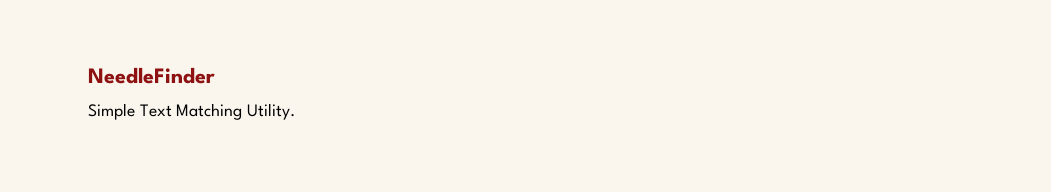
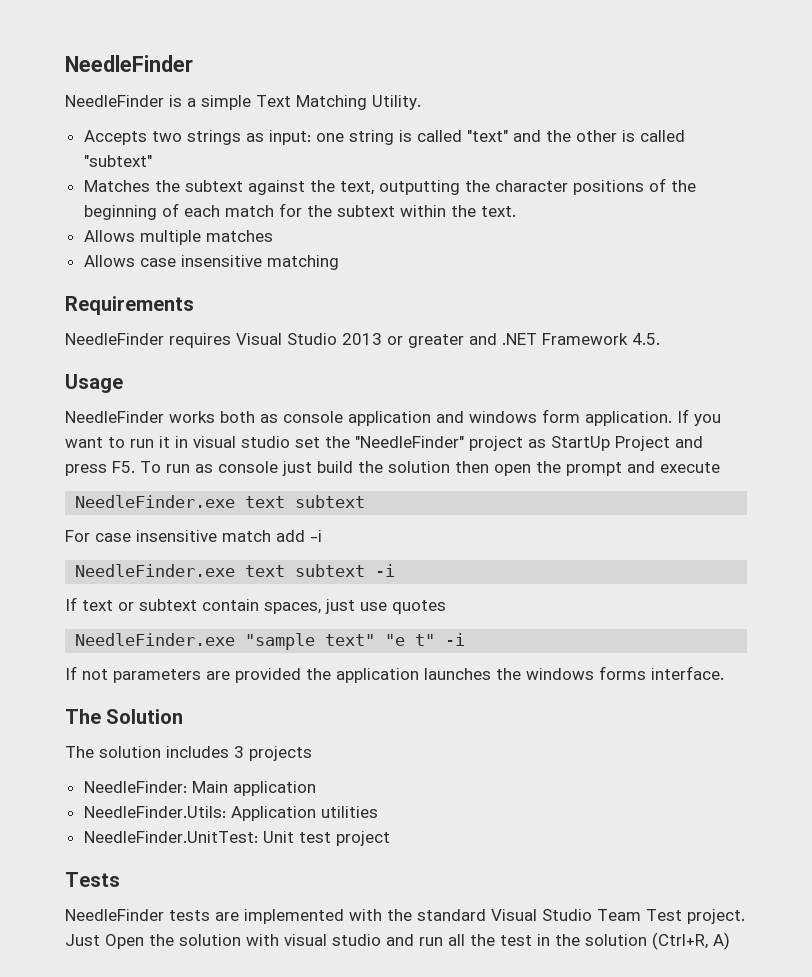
[88,103,135,120] Simple -> [65,95,251,110] NeedleFinder is a simple
(296, 111) none -> [83,130,685,145] [83,155,152,167] [83,178,696,195] [83,203,516,220] [83,230,273,245] [83,255,339,270] [65,296,194,315] [65,333,660,348] [65,374,123,393] [65,409,721,426] [65,436,703,451] [65,461,720,476] [75,495,366,508] [65,530,322,542] [75,564,396,577] [65,597,446,614] [75,633,466,650] [65,666,724,683] [65,709,184,724] [65,746,312,761] [83,781,316,796] [83,806,378,821] [83,831,390,846] [65,872,120,887] [65,909,745,924] [65,932,730,950] // Accepts two strings as input: one string is called "text" and the other is called "subtext" // Matches the subtext against the text, outputting the character positions of the beginning of each match for the subtext within the text. // Allows multiple matches // Allows case insensitive matching // Requirements // NeedleFinder requires Visual Studio 2013 or greater and .NET Framework 4.5. // Usage // NeedleFinder works both as console application and windows form application. If you want to run it in visual studio set the "NeedleFinder" project as StartUp Project and press F5. To run as console just build the solution then open the prompt and execute // NeedleFinder.exe text subtext // For case insensitive match add -i // NeedleFinder.exe text subtext -i // If text or subtext contain spaces, just use quotes // NeedleFinder.exe "sample text" "e t" -i // If not parameters are provided the application launches the windows forms interface. // The Solution // The solution includes 3 projects // NeedleFinder: Main application // NeedleFinder.Utils: Application utilities // NeedleFinder.UnitTest: Unit test project // Tests // NeedleFinder tests are implemented with the standard Visual Studio Team Test project. Just Open the solution with visual studio and run all the test in the solution (Ctrl+R, A)

